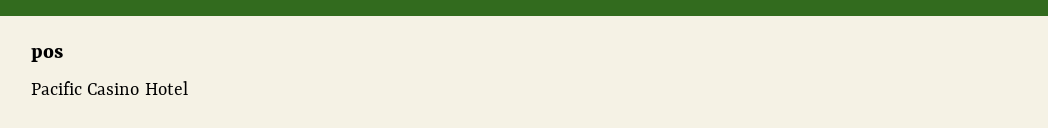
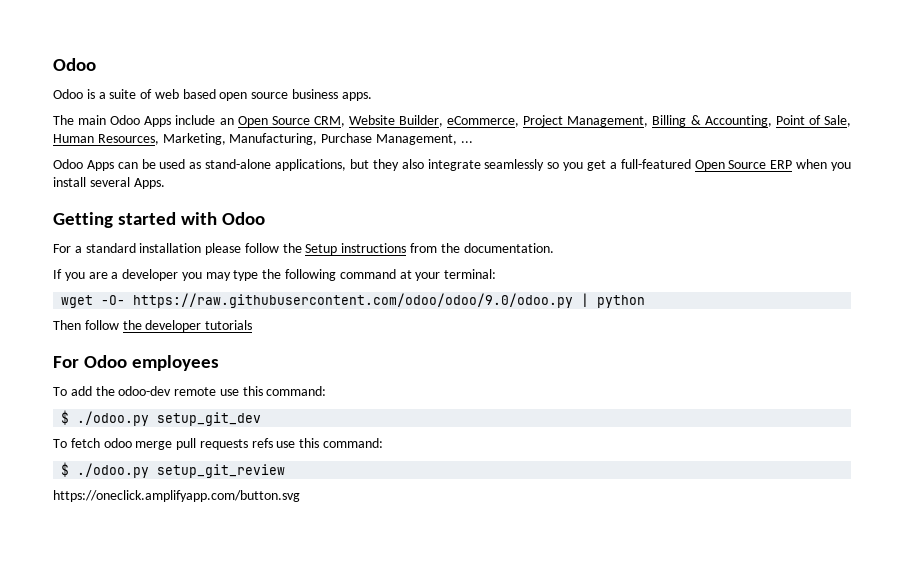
[31,48,63,62] [31,81,188,95] pos // Pacific Casino Hotel -> [53,58,96,71] [53,89,372,101] [53,115,851,127] [53,133,473,145] [53,159,852,171] [53,177,165,189] [53,212,266,228] [53,243,554,255] [53,269,497,281] [61,293,646,308] [53,320,253,332] [53,355,220,371] [53,386,327,396] [61,410,262,426] [53,438,384,450] [61,462,286,478] [53,490,300,502] Odoo // Odoo is a suite of web based open source business apps. // The main Odoo Apps include an Open Source CRM, Website Builder, eCommerce, Project Management, Billing & Accounting, Point of Sale, Human Resources, Marketing, Manufacturing, Purchase Management, ... // Odoo Apps can be used as stand-alone applications, but they also integrate seamlessly so you get a full-featured Open Source ERP when you install several Apps. // Getting started with Odoo // For a standard installation please follow the Setup instructions from the documentation. // If you are a developer you may type the following command at your terminal: // wget -O- https://raw.githubusercontent.com/odoo/odoo/9.0/odoo.py | python // Then follow the developer tutorials // For Odoo employees // To add the odoo-dev remote use this command: // $ ./odoo.py setup_git_dev // To fetch odoo merge pull requests refs use this command: // $ ./odoo.py setup_git_review // https://oneclick.amplifyapp.com/button.svg

